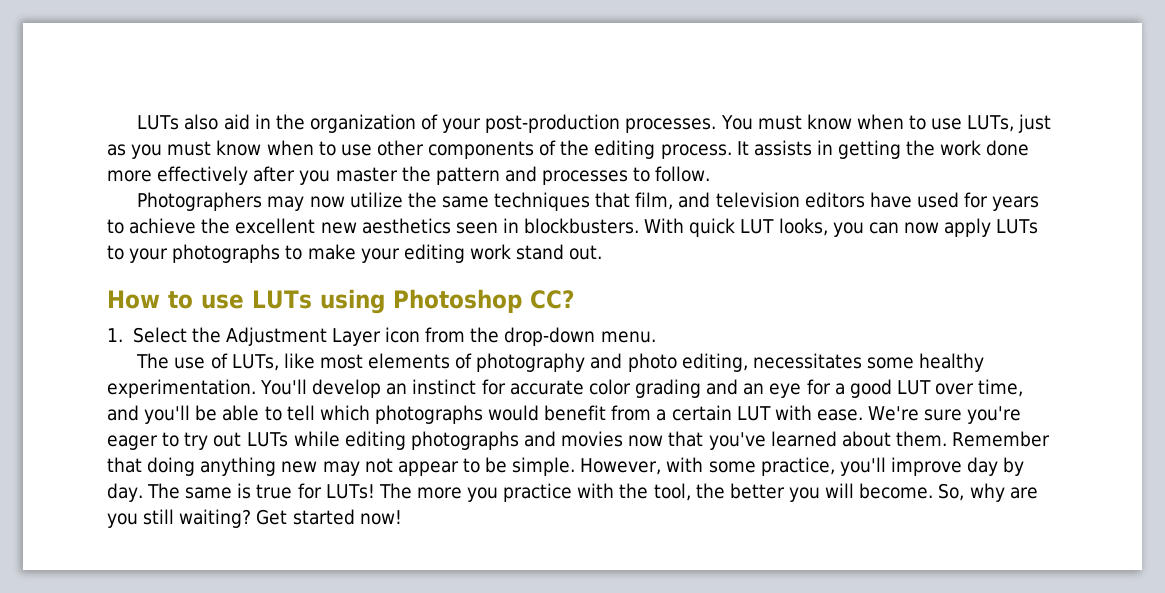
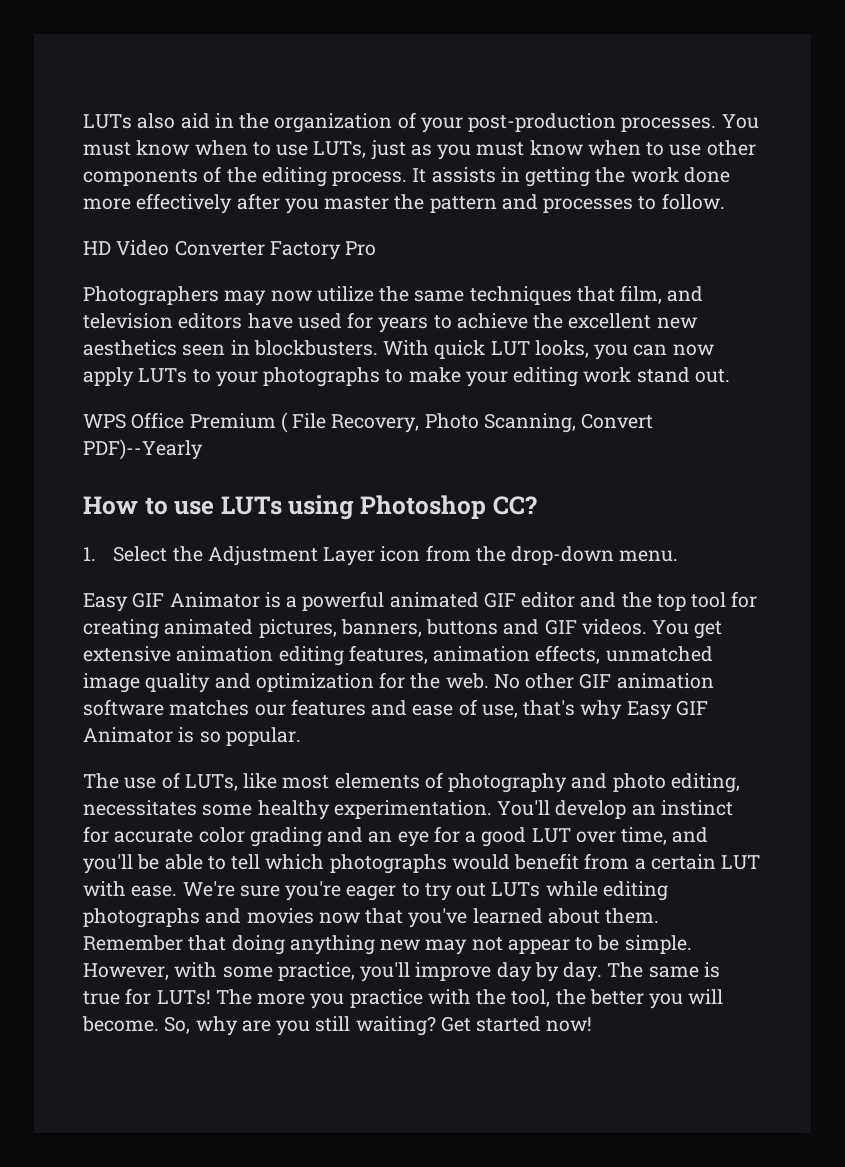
(711, 174) none -> [83,240,377,260] // HD Video Converter Factory Pro
(603, 252) none -> [83,412,654,433] [83,439,203,460] // WPS Office Premium ( File Recovery, Photo Scanning, Convert PDF)--Yearly
(656, 337) none -> [83,591,758,612] [83,619,723,639] [83,645,713,666] [83,672,714,693] [83,699,708,720] [83,727,301,746] // Easy GIF Animator is a powerful animated GIF editor and the top tool for creating animated pictures, banners, buttons and GIF videos. You get extensive animation editing features, animation effects, unmatched image quality and optimization for the web. No other GIF animation software matches our features and ease of use, that's why Easy GIF Animator is so popular.

